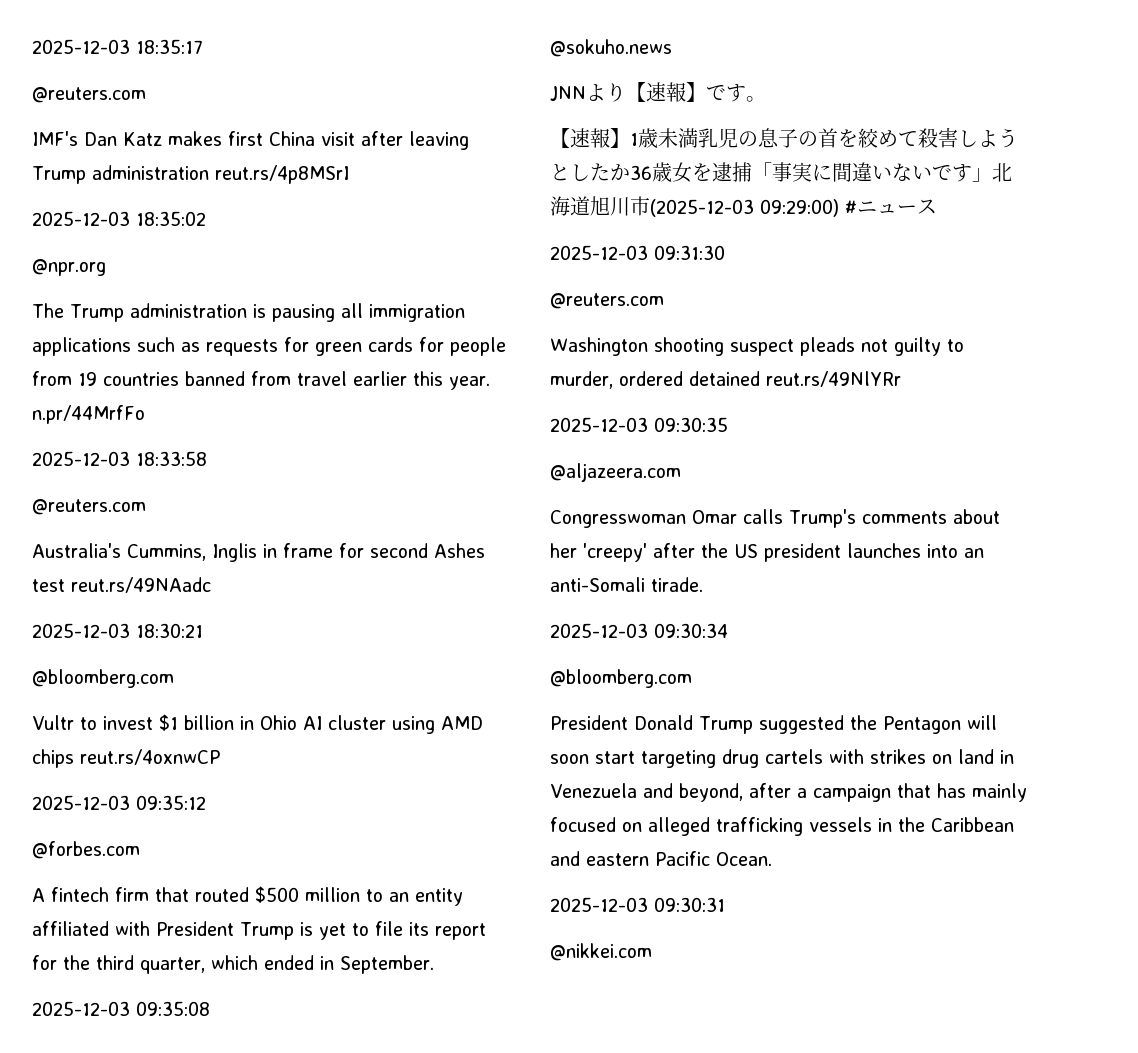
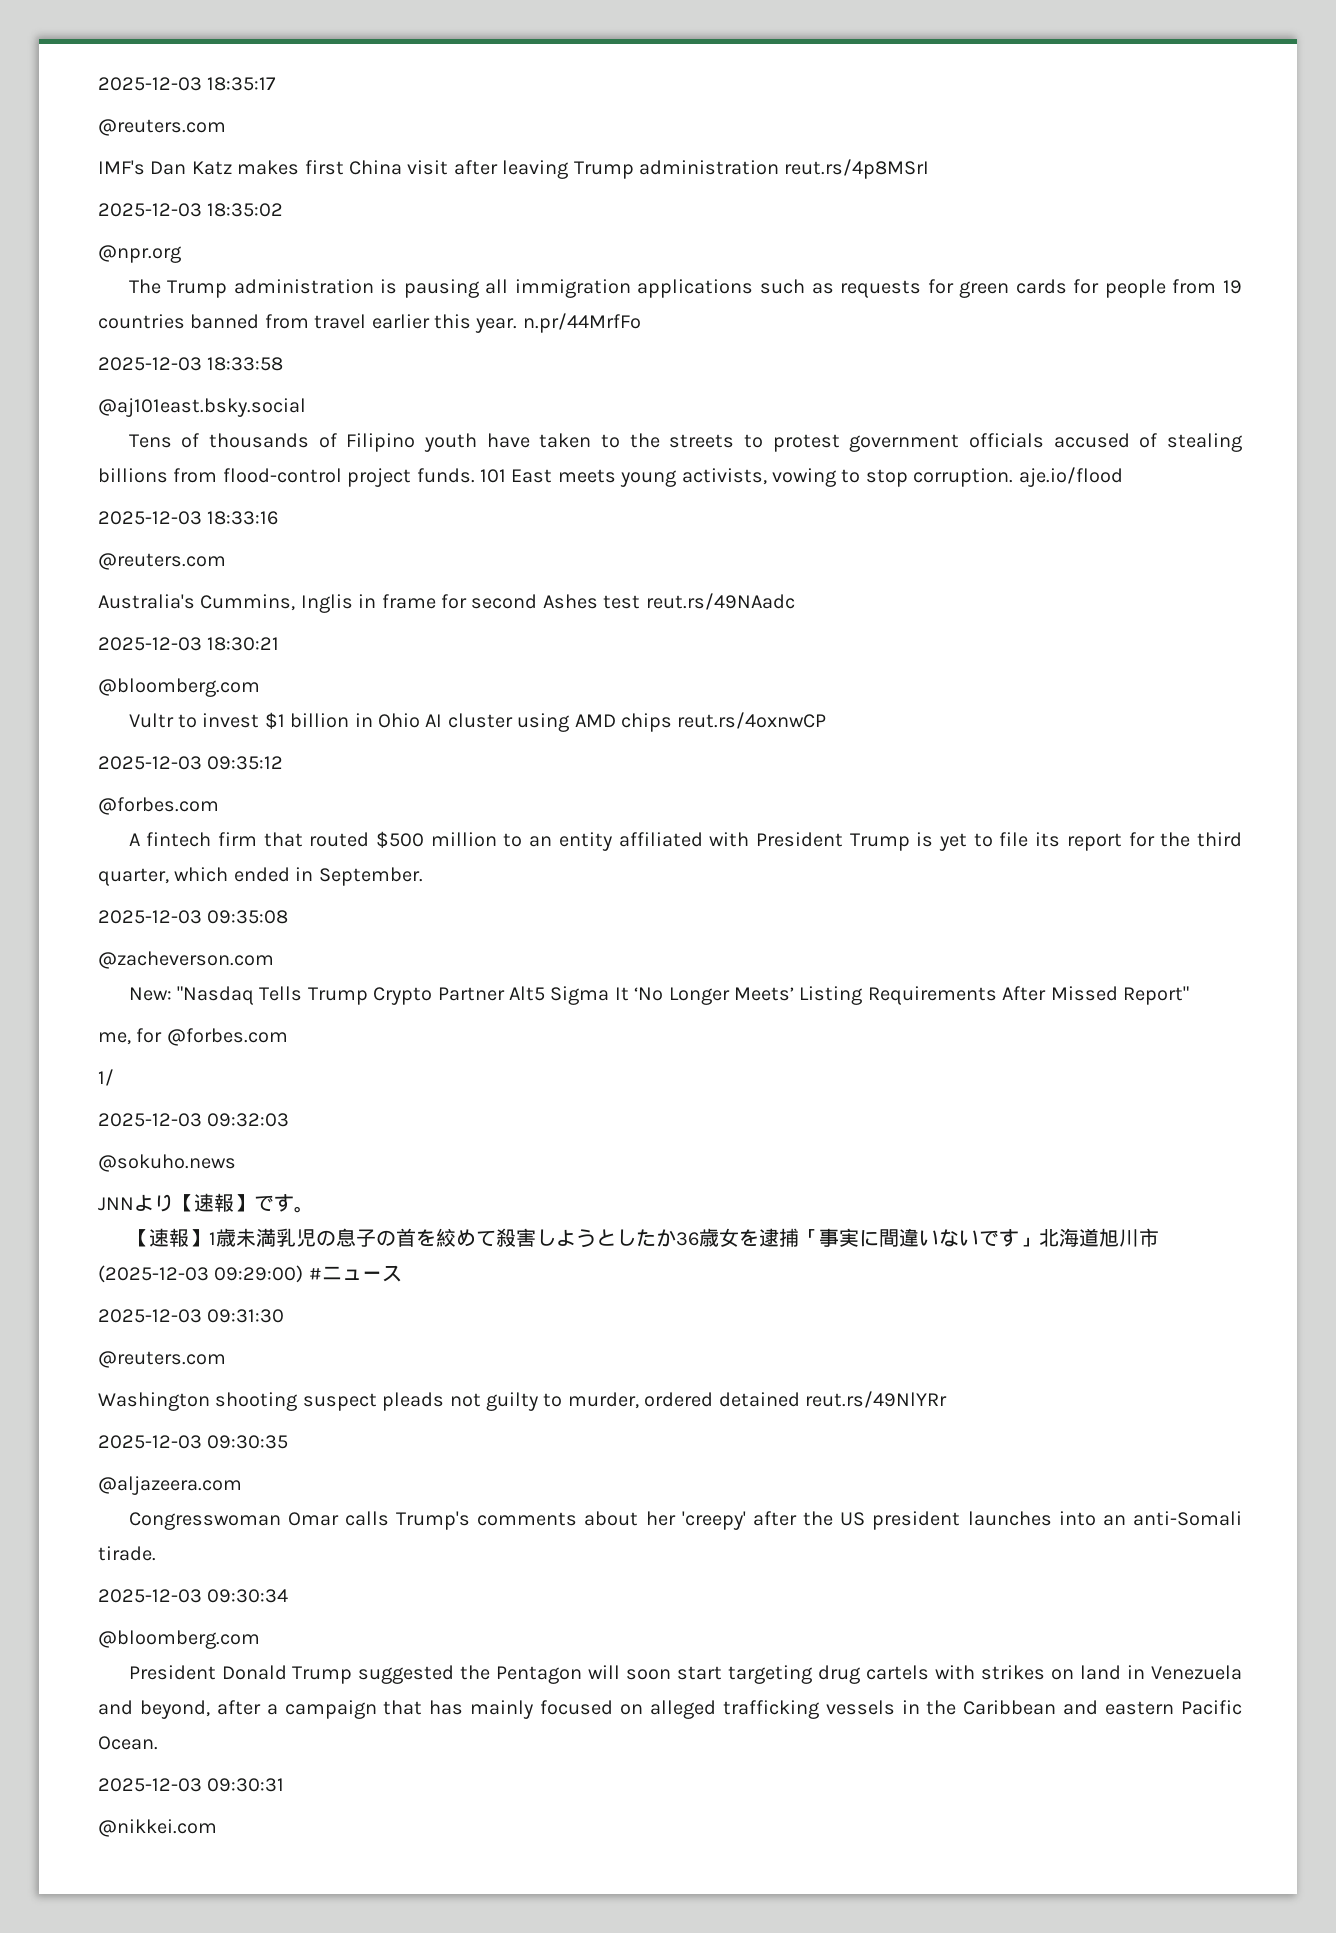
(207, 458) none -> [98,398,306,417] [128,433,1243,452] [98,467,1123,487] [98,511,279,525] // @aj101east.bsky.social // Tens of thousands of Filipino youth have taken to the streets to protest government officials accused of stealing billions from flood-control project funds. 101 East meets young activists, vowing to stop corruption. aje.io/flood // 2025-12-03 18:33:16
(210, 1008) none -> [98,951,274,969] [128,986,1189,1005] [98,1028,288,1046] [98,1069,114,1086] [98,1113,290,1127] // @zacheverson.com // New: "Nasdaq Tells Trump Crypto Partner Alt5 Sigma It ‘No Longer Meets’ Listing Requirements After Missed Report" // me, for @forbes.com // 1/ // 2025-12-03 09:32:03

